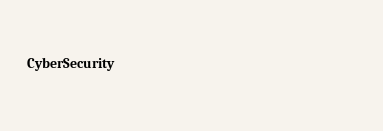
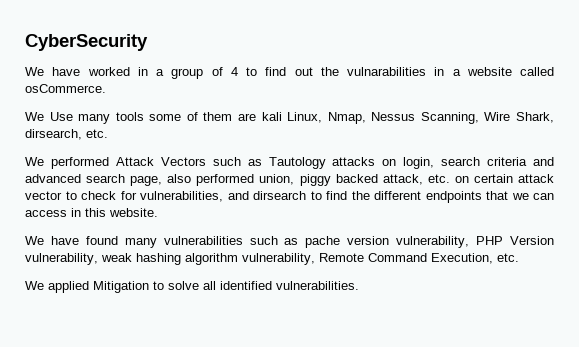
(115, 64) none -> [25,67,554,79] [25,84,106,93] [25,112,554,124] [25,129,108,140] [25,157,554,169] [25,174,554,186] [25,191,554,203] [25,208,158,217] [25,236,555,248] [25,253,519,265] [25,281,359,293] // We have worked in a group of 4 to find out the vulnarabilities in a website called osCommerce. // We Use many tools some of them are kali Linux, Nmap, Nessus Scanning, Wire Shark, dirsearch, etc. // We performed Attack Vectors such as Tautology attacks on login, search criteria and advanced search page, also performed union, piggy backed attack, etc. on certain attack vector to check for vulnerabilities, and dirsearch to find the different endpoints that we can access in this website. // We have found many vulnerabilities such as pache version vulnerability, PHP Version vulnerability, weak hashing algorithm vulnerability, Remote Command Execution, etc. // We applied Mitigation to solve all identified vulnerabilities.

